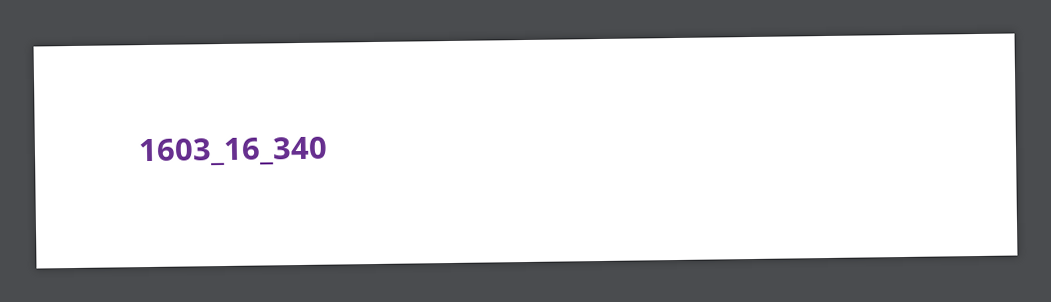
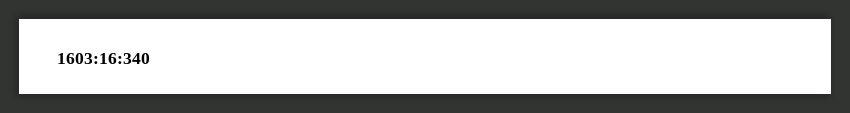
[138,136,328,167] 1603_16_340 -> [57,53,150,64] 1603:16:340

